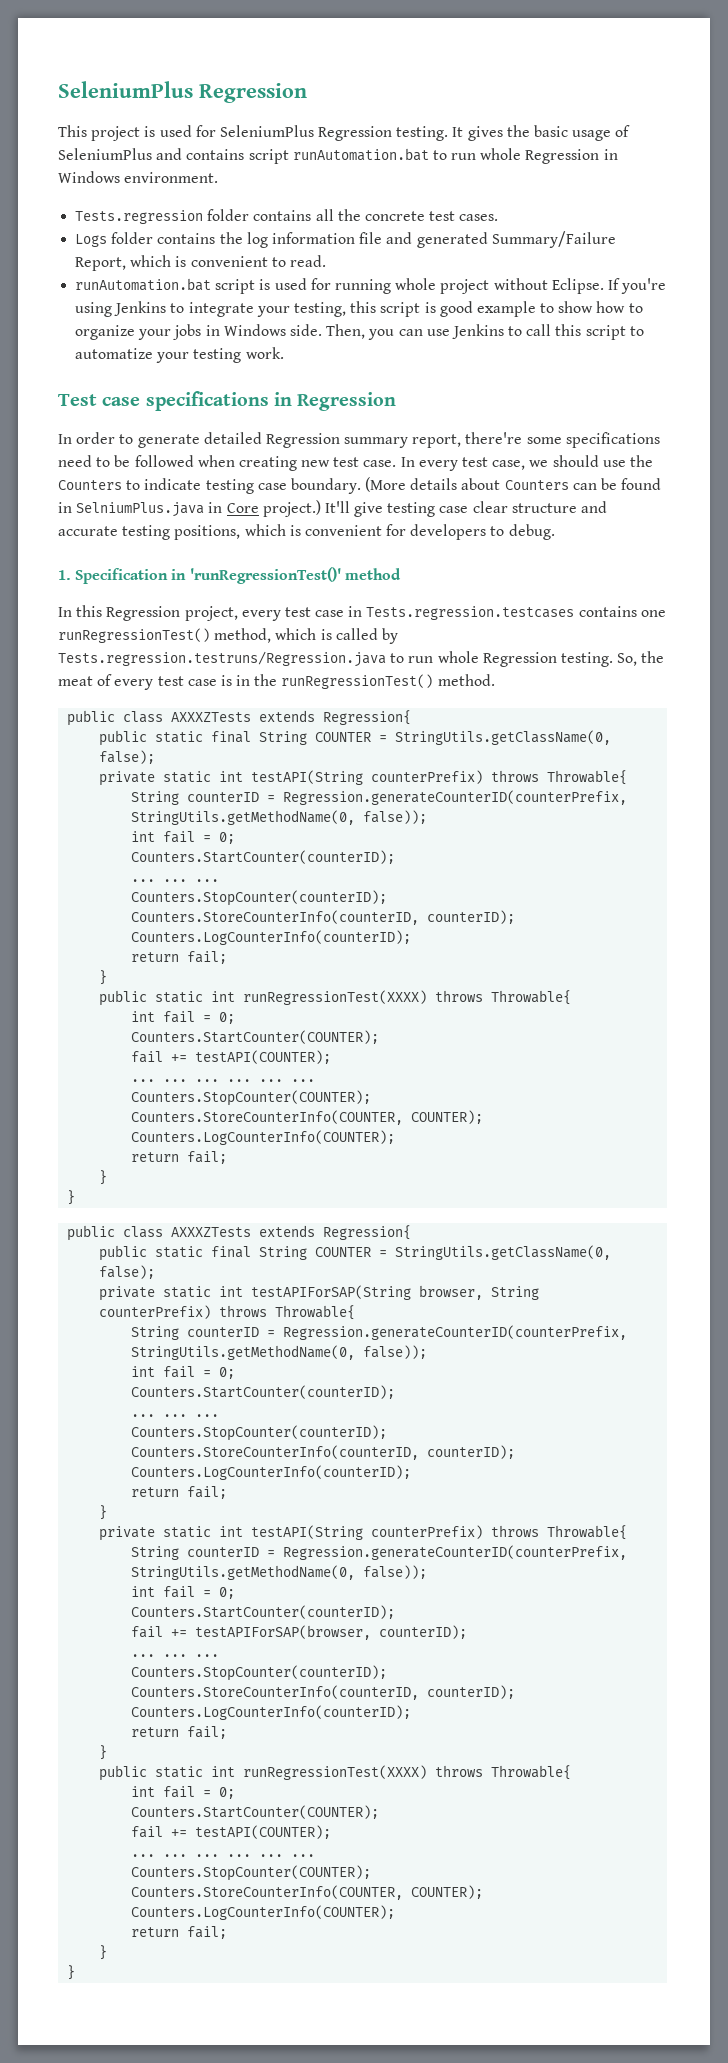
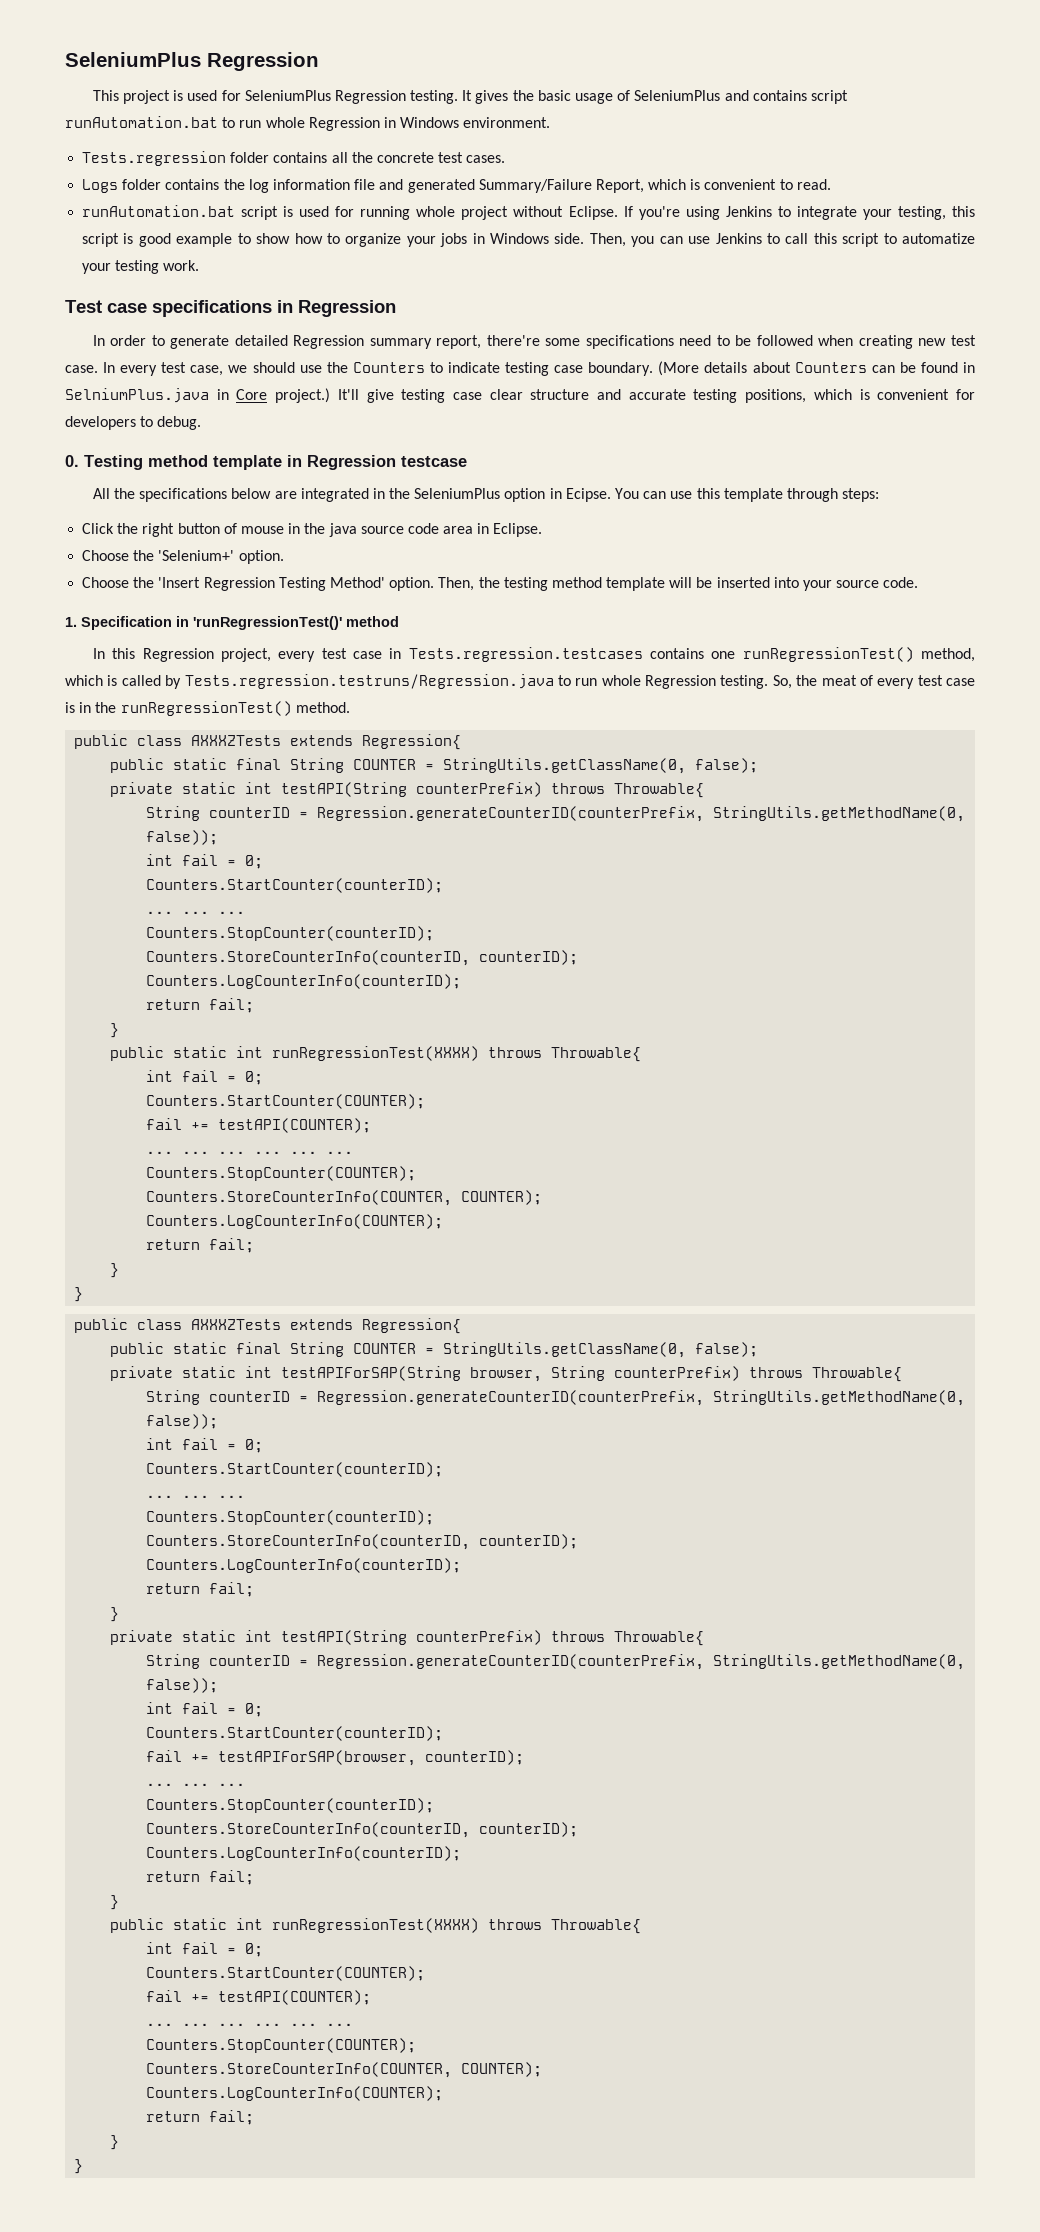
(555, 532) none -> [65,455,467,470] [92,488,880,502] [82,523,543,537] [82,550,284,564] [82,577,919,591] // 0. Testing method template in Regression testcase // All the specifications below are integrated in the SeleniumPlus option in Ecipse. You can use this template through steps: // Click the right button of mouse in the java source code area in Eclipse. // Choose the 'Selenium+' option. // Choose the 'Insert Regression Testing Method' option. Then, the testing method template will be inserted into your source code.

